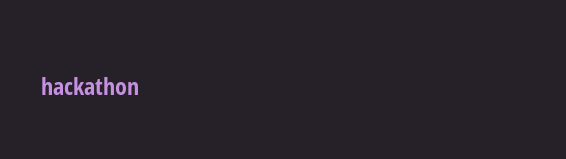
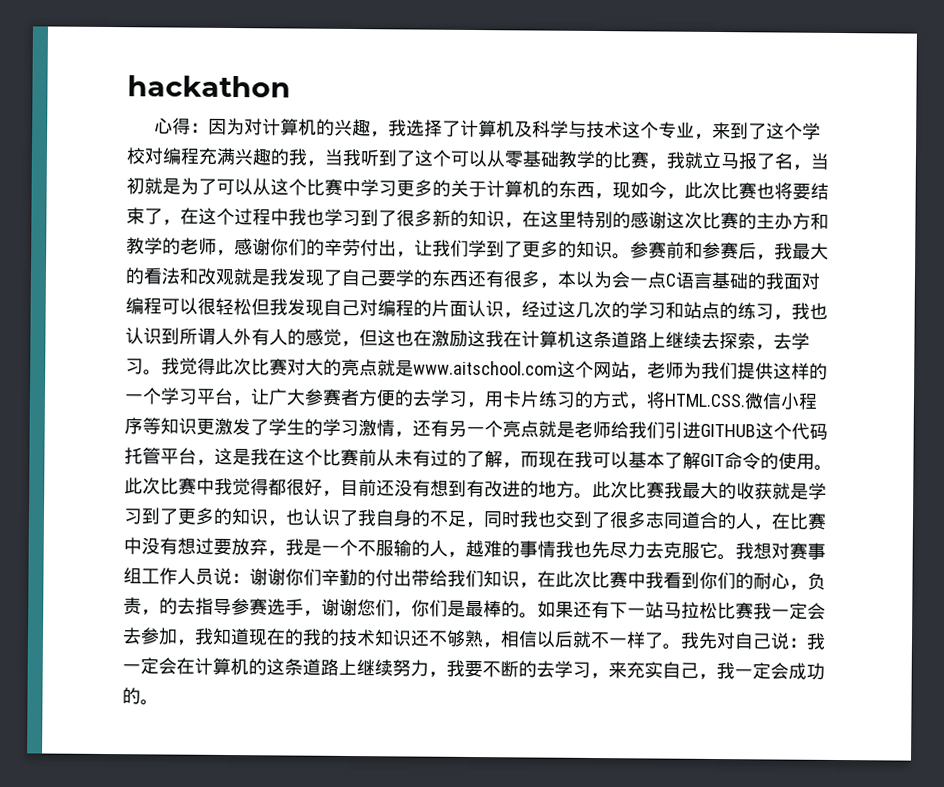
(139, 86) none -> [154,117,822,140] [126,147,829,171] [126,177,829,200] [126,207,829,230] [126,237,829,261] [125,267,821,290] [125,297,828,321] [125,327,810,351] [125,357,828,380] [124,387,818,410] [124,417,828,440] [124,447,833,471] [124,477,827,500] [123,507,827,531] [123,537,826,561] [123,567,826,591] [123,597,826,620] [122,627,826,650] [122,657,825,681] [122,687,159,706] // 心得：因为对计算机的兴趣，我选择了计算机及科学与技术这个专业，来到了这个学校对编程充满兴趣的我，当我听到了这个可以从零基础教学的比赛，我就立马报了名，当初就是为了可以从这个比赛中学习更多的关于计算机的东西，现如今，此次比赛也将要结束了，在这个过程中我也学习到了很多新的知识，在这里特别的感谢这次比赛的主办方和教学的老师，感谢你们的辛劳付出，让我们学到了更多的知识。参赛前和参赛后，我最大的看法和改观就是我发现了自己要学的东西还有很多，本以为会一点C语言基础的我面对编程可以很轻松但我发现自己对编程的片面认识，经过这几次的学习和站点的练习，我也认识到所谓人外有人的感觉，但这也在激励这我在计算机这条道路上继续去探索，去学习。我觉得此次比赛对大的亮点就是www.aitschool.com这个网站，老师为我们提供这样的一个学习平台，让广大参赛者方便的去学习，用卡片练习的方式，将HTML.CSS.微信小程序等知识更激发了学生的学习激情，还有另一个亮点就是老师给我们引进GITHUB这个代码托管平台，这是我在这个比赛前从未有过的了解，而现在我可以基本了解GIT命令的使用。此次比赛中我觉得都很好，目前还没有想到有改进的地方。此次比赛我最大的收获就是学习到了更多的知识，也认识了我自身的不足，同时我也交到了很多志同道合的人，在比赛中没有想过要放弃，我是一个不服输的人，越难的事情我也先尽力去克服它。我想对赛事组工作人员说：谢谢你们辛勤的付出带给我们知识，在此次比赛中我看到你们的耐心，负责，的去指导参赛选手，谢谢您们，你们是最棒的。如果还有下一站马拉松比赛我一定会去参加，我知道现在的我的技术知识还不够熟，相信以后就不一样了。我先对自己说：我一定会在计算机的这条道路上继续努力，我要不断的去学习，来充实自己，我一定会成功的。

